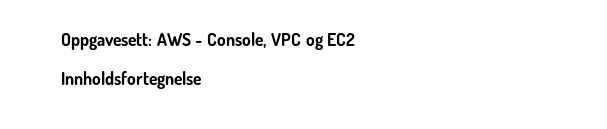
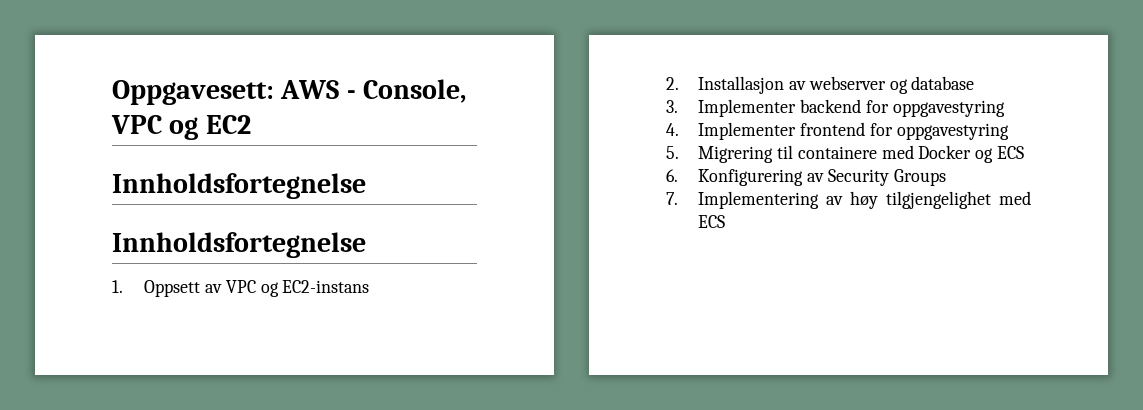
(201, 80) none -> [112,232,366,258] [112,280,370,297] [666,76,975,94] [666,99,1005,117] [666,122,1009,140] [666,145,1024,163] [666,169,946,186] [666,191,1031,209] [698,215,726,228] // Innholdsfortegnelse // 1. Oppsett av VPC og EC2-instans // 2. Installasjon av webserver og database // 3. Implementer backend for oppgavestyring // 4. Implementer frontend for oppgavestyring // 5. Migrering til containere med Docker og ECS // 6. Konfigurering av Security Groups // 7. Implementering av høy tilgjengelighet med ECS

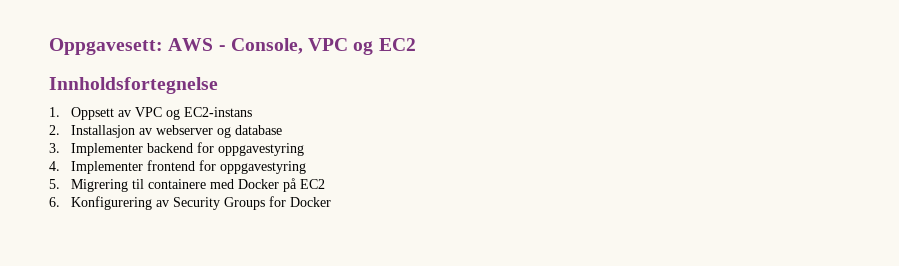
[112,232,366,258] // Innholdsfortegnelse -> (218, 85) none
[975,146,1024,163] og ECS -> [283,178,326,192] på EC2
[666,191,1031,209] [698,215,726,228] // 7. Implementering av høy tilgjengelighet med ECS -> [269,196,332,207] for Docker

